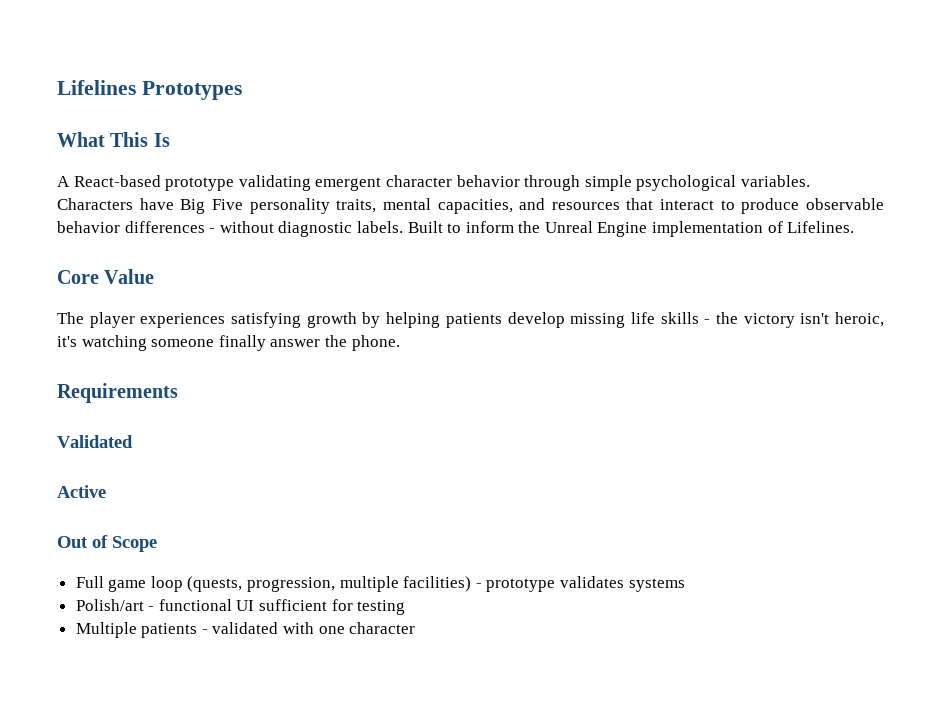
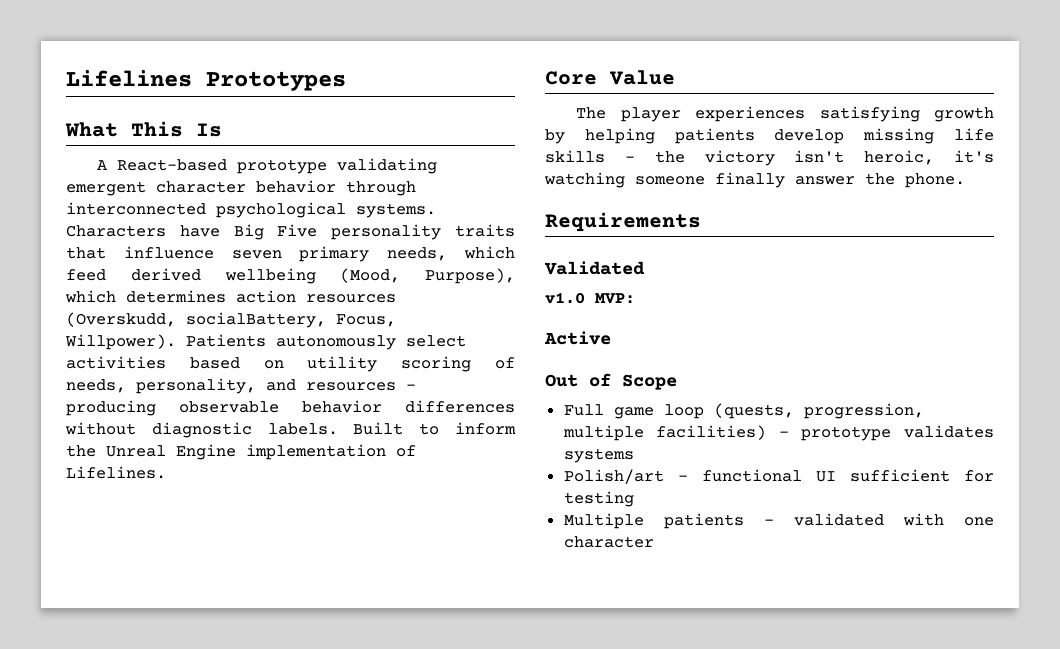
[584,175,810,191] simple psychological variables. -> [66,202,436,218] interconnected psychological systems.
[336,198,800,214] traits, mental capacities, and resources that interact to produce -> [455,224,515,237] [66,246,515,262] [66,268,515,284] [65,290,396,303] [66,312,396,328] [65,334,466,350] [66,356,515,372] [66,378,416,394] [66,400,156,416] traits that influence seven primary needs, which feed derived wellbeing (Mood, Purpose), which determines action resources (Overskudd, socialBattery, Focus, Willpower). Patients autonomously select activities based on utility scoring of needs, personality, and resources - producing
[209,228,216,233] - -> (515, 406) none
(133, 441) none -> [545,292,635,304] // v1.0 MVP:

